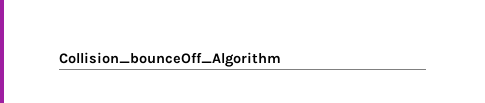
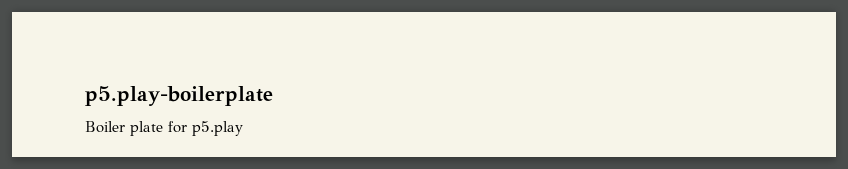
[59,52,281,67] Collision_bounceOff_Algorithm -> [85,86,273,106] [85,121,243,136] p5.play-boilerplate // Boiler plate for p5.play

